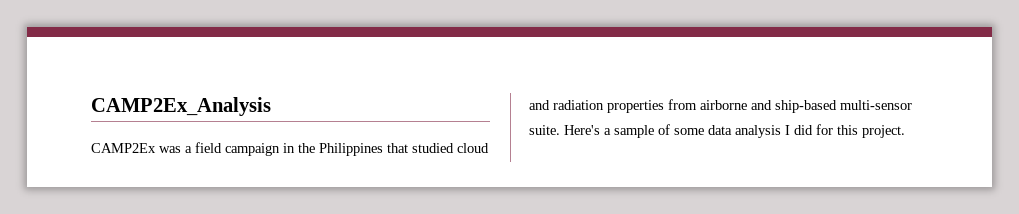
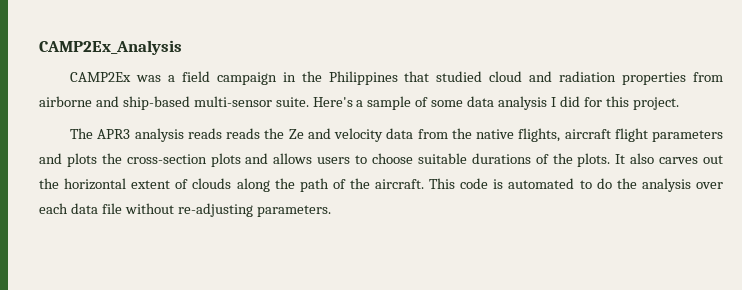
(905, 131) none -> [70,128,724,142] [39,153,724,167] [39,178,723,192] [39,203,331,217] // The APR3 analysis reads reads the Ze and velocity data from the native flights, aircraft flight parameters and plots the cross-section plots and allows users to choose suitable durations of the plots. It also carves out the horizontal extent of clouds along the path of the aircraft. This code is automated to do the analysis over each data file without re-adjusting parameters.

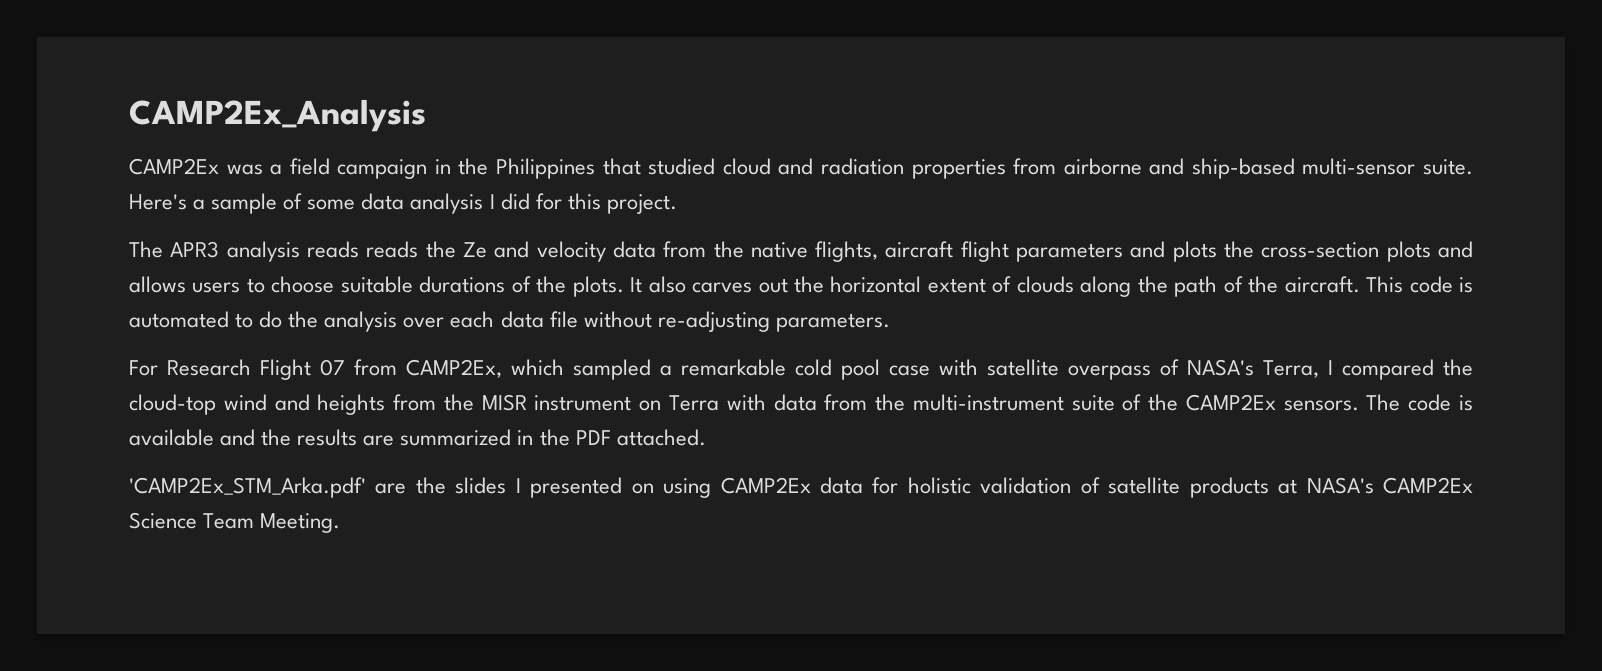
(331, 211) none -> [129,359,1473,380] [129,394,1473,415] [129,429,706,446] [129,477,1473,498] [129,512,341,533] // For Research Flight 07 from CAMP2Ex, which sampled a remarkable cold pool case with satellite overpass of NASA's Terra, I compared the cloud-top wind and heights from the MISR instrument on Terra with data from the multi-instrument suite of the CAMP2Ex sensors. The code is available and the results are summarized in the PDF attached. // 'CAMP2Ex_STM_Arka.pdf' are the slides I presented on using CAMP2Ex data for holistic validation of satellite products at NASA's CAMP2Ex Science Team Meeting.

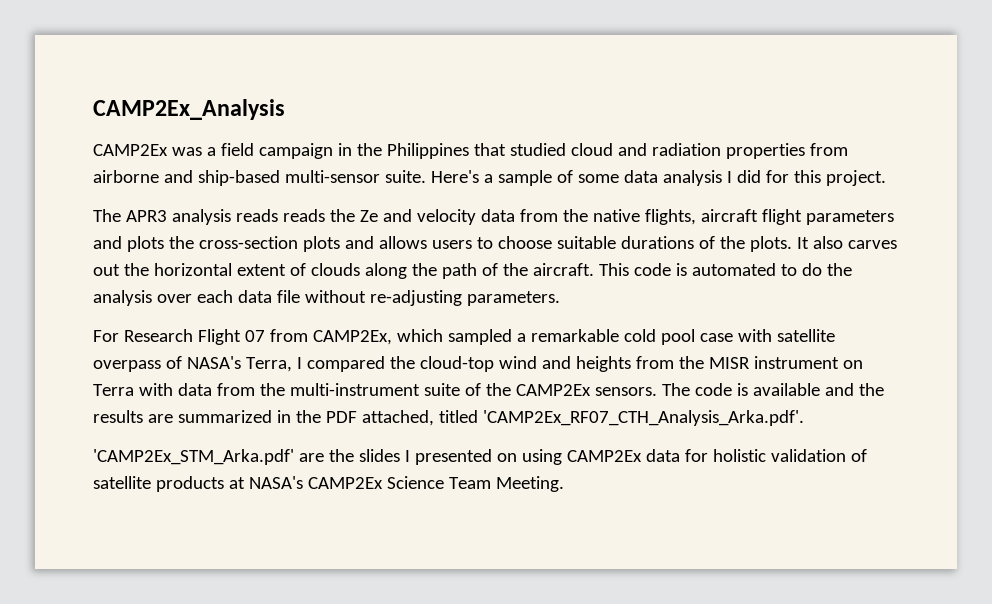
[616,429,706,446] attached. -> [361,410,804,426] attached, titled 'CAMP2Ex_RF07_CTH_Analysis_Arka.pdf'.

